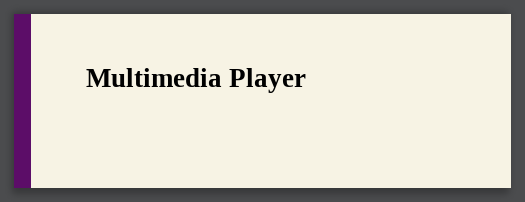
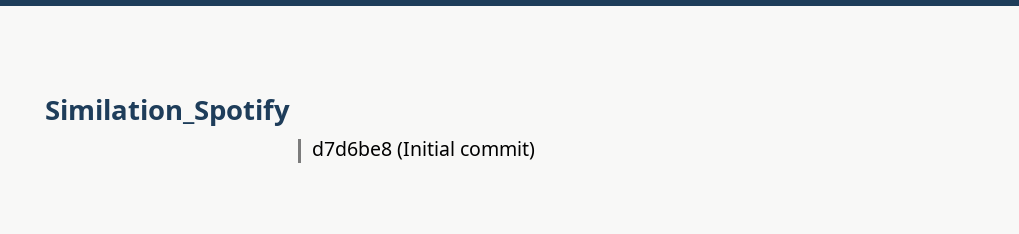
[86,68,307,93] Multimedia Player -> [45,99,290,126] [311,141,536,160] Similation_Spotify // d7d6be8 (Initial commit)

